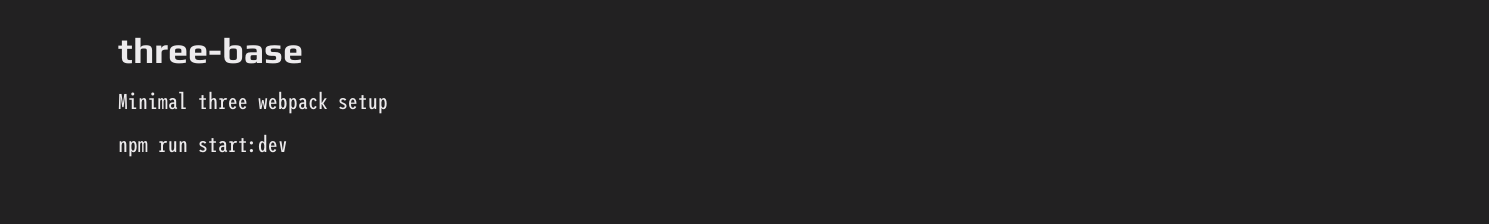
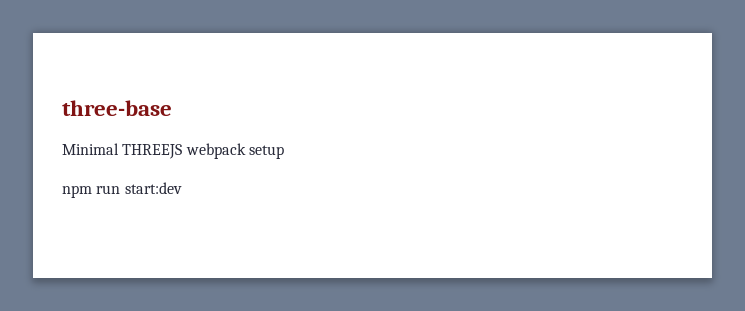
[198,91,248,110] three -> [122,144,183,159] THREEJS

